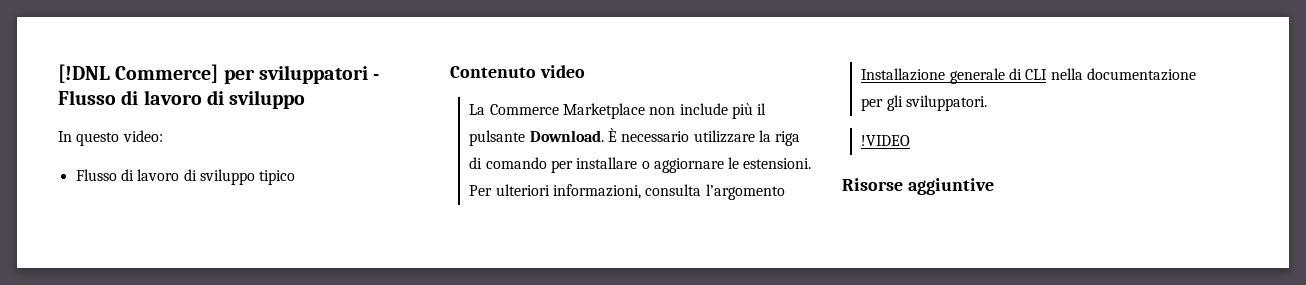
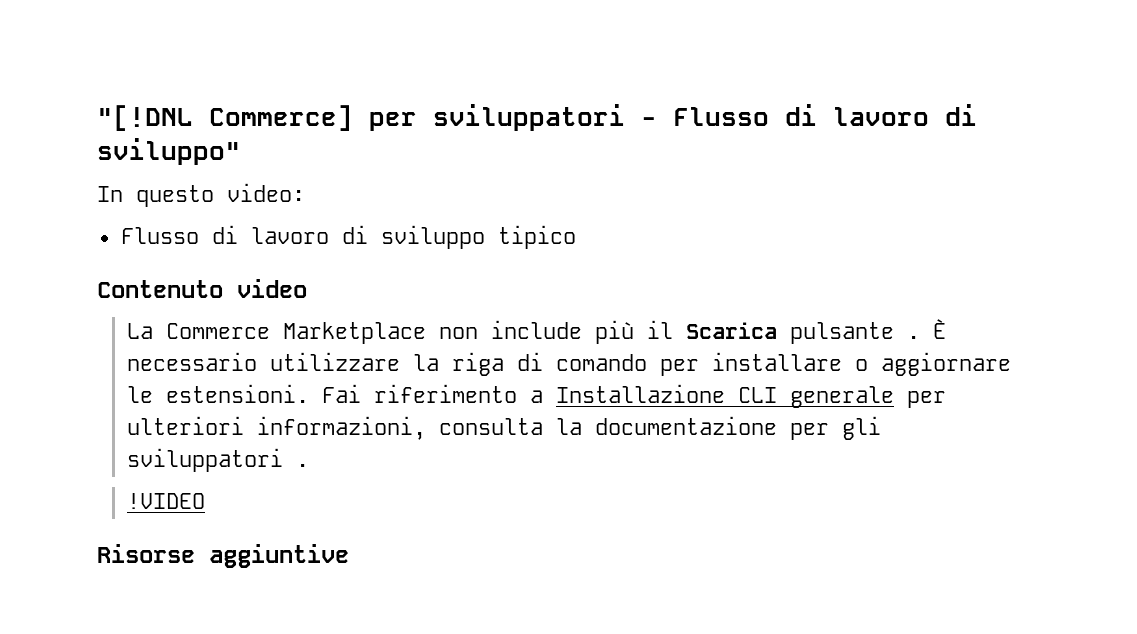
[58,64,110,83] [!DNL -> [97,105,193,131] "[!DNL
[229,90,306,109] sviluppo -> [97,138,241,165] sviluppo"
[469,130,604,146] pulsante Download. -> [686,322,921,344] Scarica pulsante .
[469,184,785,200] [861,68,1083,84] Per ulteriori informazioni, consulta l’argomento Installazione generale di CLI nella -> [322,384,947,408] [127,416,583,440] Fai riferimento a Installazione CLI generale per ulteriori informazioni, consulta la
[905,95,987,111] sviluppatori. -> [127,448,310,472] sviluppatori .

